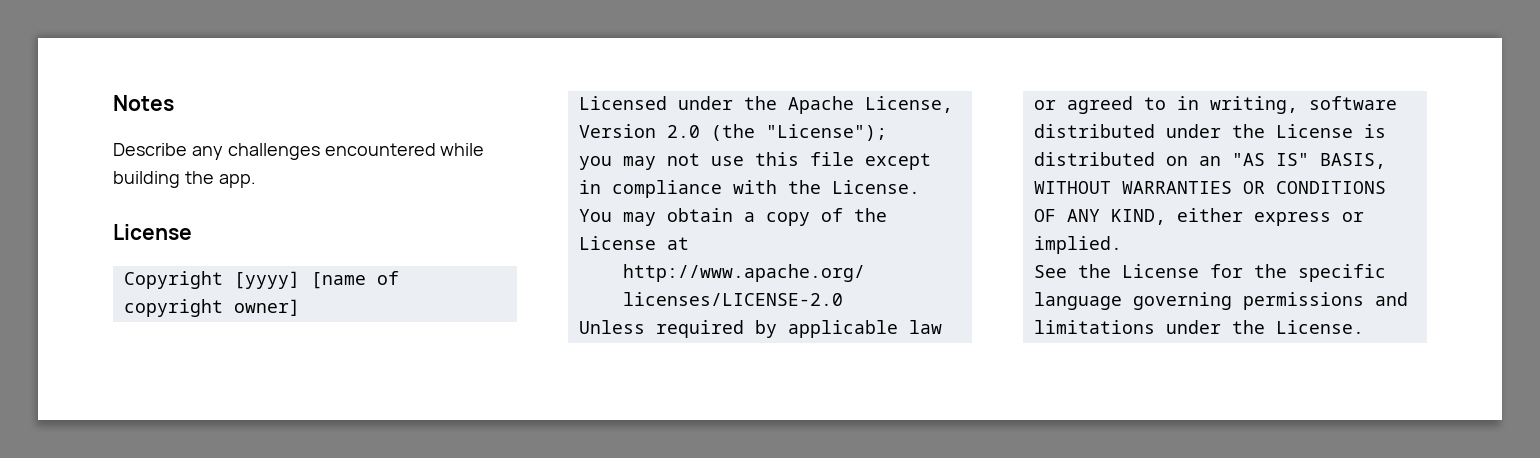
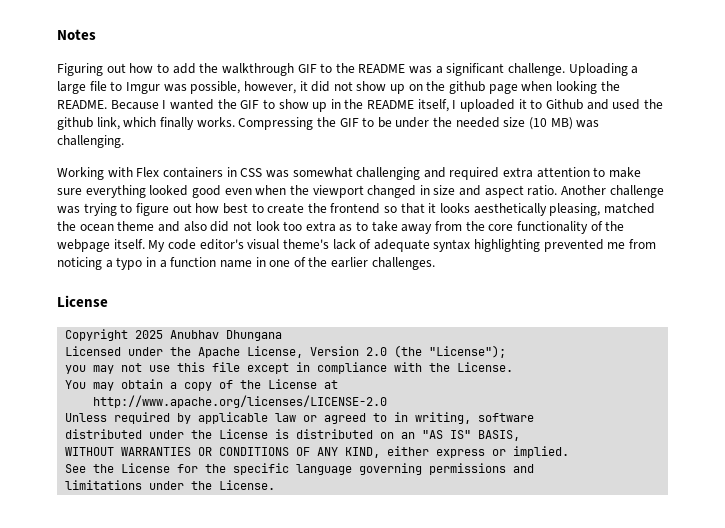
[113,143,485,160] [113,171,256,188] [113,224,192,240] [123,271,399,289] [123,299,300,317] Describe any challenges encountered while building the app. // License // Copyright [yyyy] [name of copyright owner] -> [57,63,639,76] [57,81,620,94] [57,99,663,112] [57,117,600,130] [57,135,124,148] [57,167,642,180] [57,185,664,198] [57,203,655,216] [57,221,625,234] [57,239,657,252] [57,257,435,270] [57,295,108,307] [65,329,283,341] Figuring out how to add the walkthrough GIF to the README was a significant challenge. Uploading a large file to Imgur was possible, however, it did not show up on the github page when looking the README. Because I wanted the GIF to show up in the README itself, I uploaded it to Github and used the github link, which finally works. Compressing the GIF to be under the needed size (10 MB) was challenging. // Working with Flex containers in CSS was somewhat challenging and required extra attention to make sure everything looked good even when the viewport changed in size and aspect ratio. Another challenge was trying to figure out how best to create the frontend so that it looks aesthetically pleasing, matched the ocean theme and also did not look too extra as to take away from the core functionality of the webpage itself. My code editor's visual theme's lack of adequate syntax highlighting prevented me from noticing a typo in a function name in one of the earlier challenges. // License // Copyright 2025 Anubhav Dhungana

